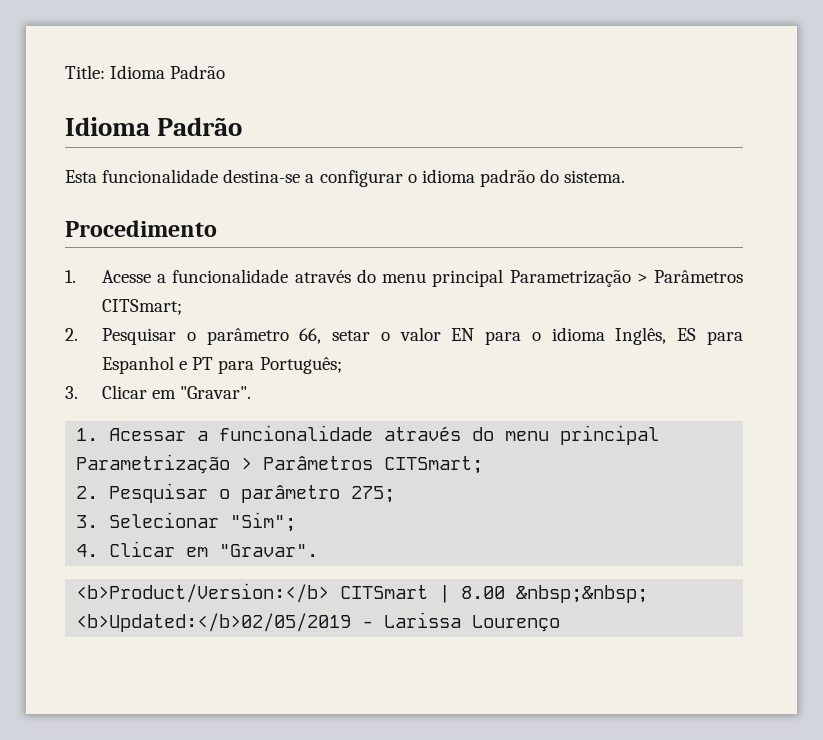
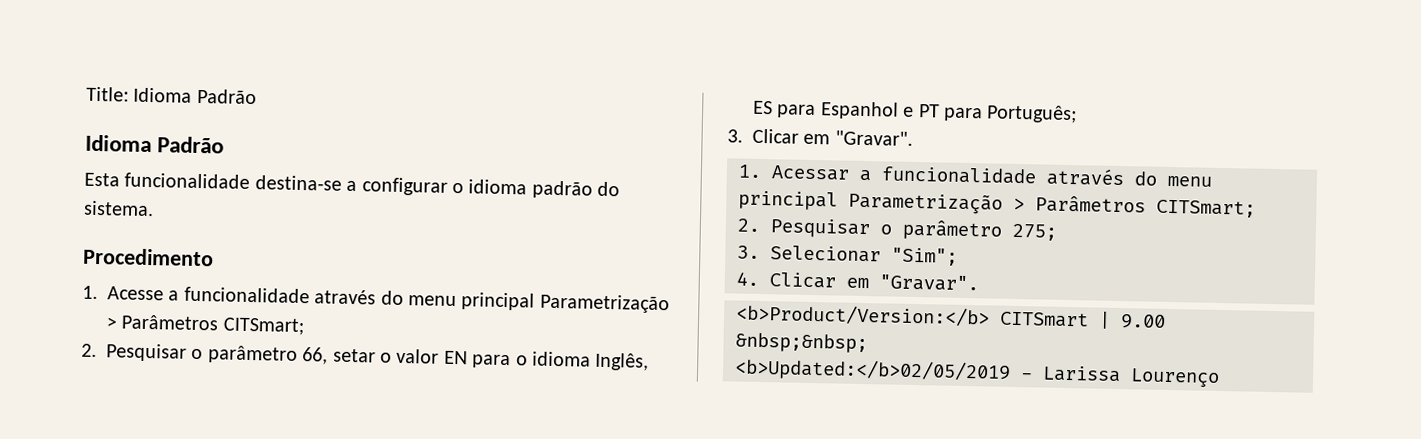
[461,586,506,599] 8.00 -> [1120,314,1166,329] 9.00

